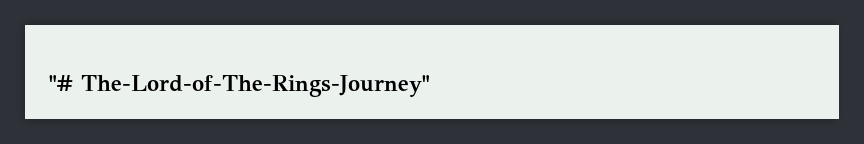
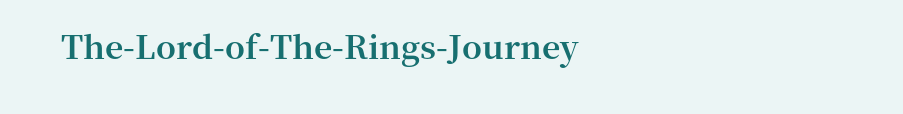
[49,75,430,97] "# The-Lord-of-The-Rings-Journey" -> [61,32,579,68] The-Lord-of-The-Rings-Journey

